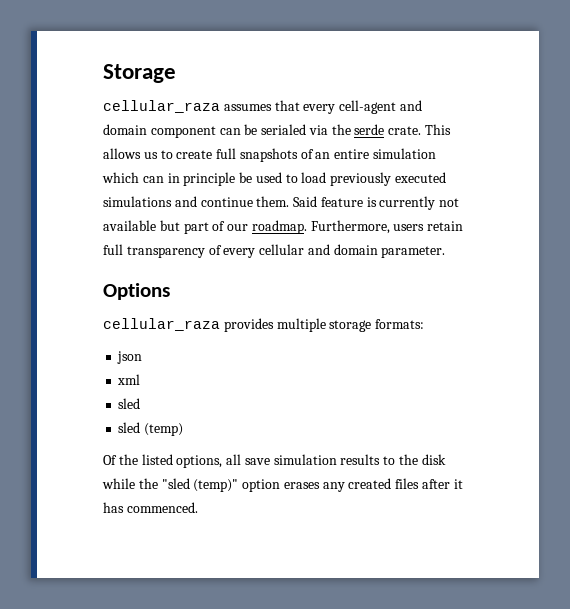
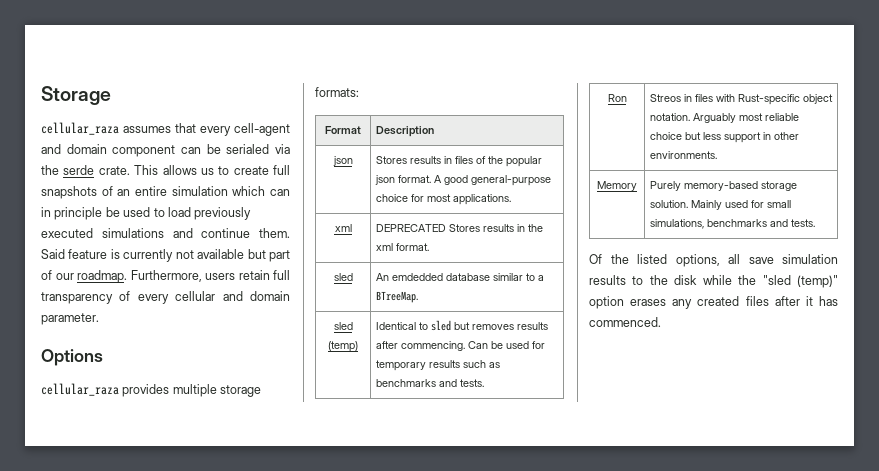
[117,351,143,364] [117,374,141,385] [118,398,141,409] [118,422,184,436] // json // xml // sled // sled (temp) -> [325,126,361,134] [375,126,434,137] [332,156,353,166] [375,156,542,167] [374,175,551,186] [375,194,511,205] [334,224,352,232] [375,224,543,232] [375,243,429,251] [333,273,353,281] [375,273,544,281] [375,291,418,303] [333,322,353,330] [328,341,358,352] [375,320,548,331] [375,341,545,351] [375,360,500,371] [375,379,484,387] [607,94,627,102] [649,94,833,105] [649,113,799,123] [649,132,799,143] [649,151,717,159] [597,181,637,191] [649,181,797,191] [649,200,791,210] [649,219,815,229] // Format | Description // json | Stores results in files of the popular json format. A good general-purpose choice for most applications. // xml | DEPRECATED Stores results in the xml format. // sled | An emdedded database similar to a BTreeMap. // sled (temp) | Identical to sled but removes results after commencing. Can be used for temporary results such as benchmarks and tests. // Ron | Streos in files with Rust-specific object notation. Arguably most reliable choice but less support in other environments. // Memory | Purely memory-based storage solution. Mainly used for small simulations, benchmarks and tests.

